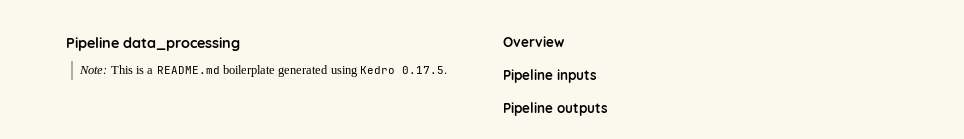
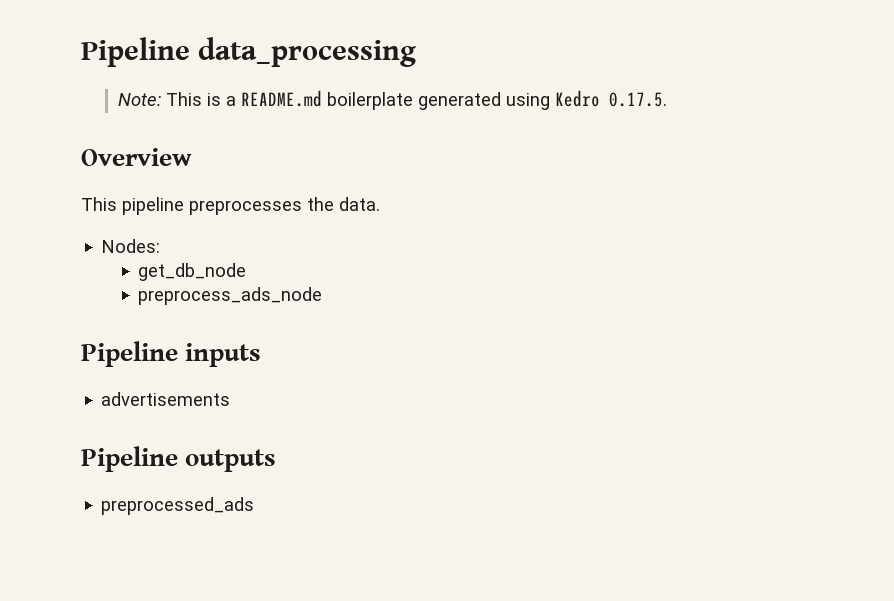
(564, 41) none -> [81,197,380,215] [101,239,161,253] [138,263,247,281] [138,287,323,305] // This pipeline preprocesses the data. // Nodes: // get_db_node // preprocess_ads_node
(597, 76) none -> [101,392,231,406] // advertisements
(608, 109) none -> [101,497,255,515] // preprocessed_ads

